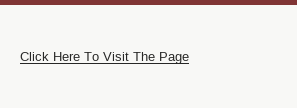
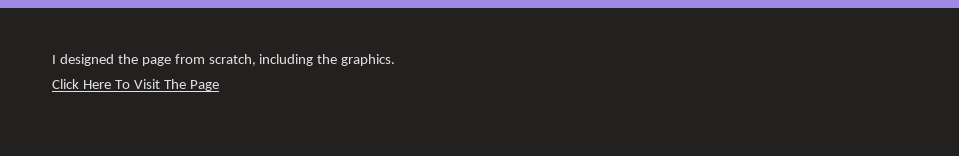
(20, 56) none -> [52,54,396,66] I designed the page from scratch, including the graphics. //

